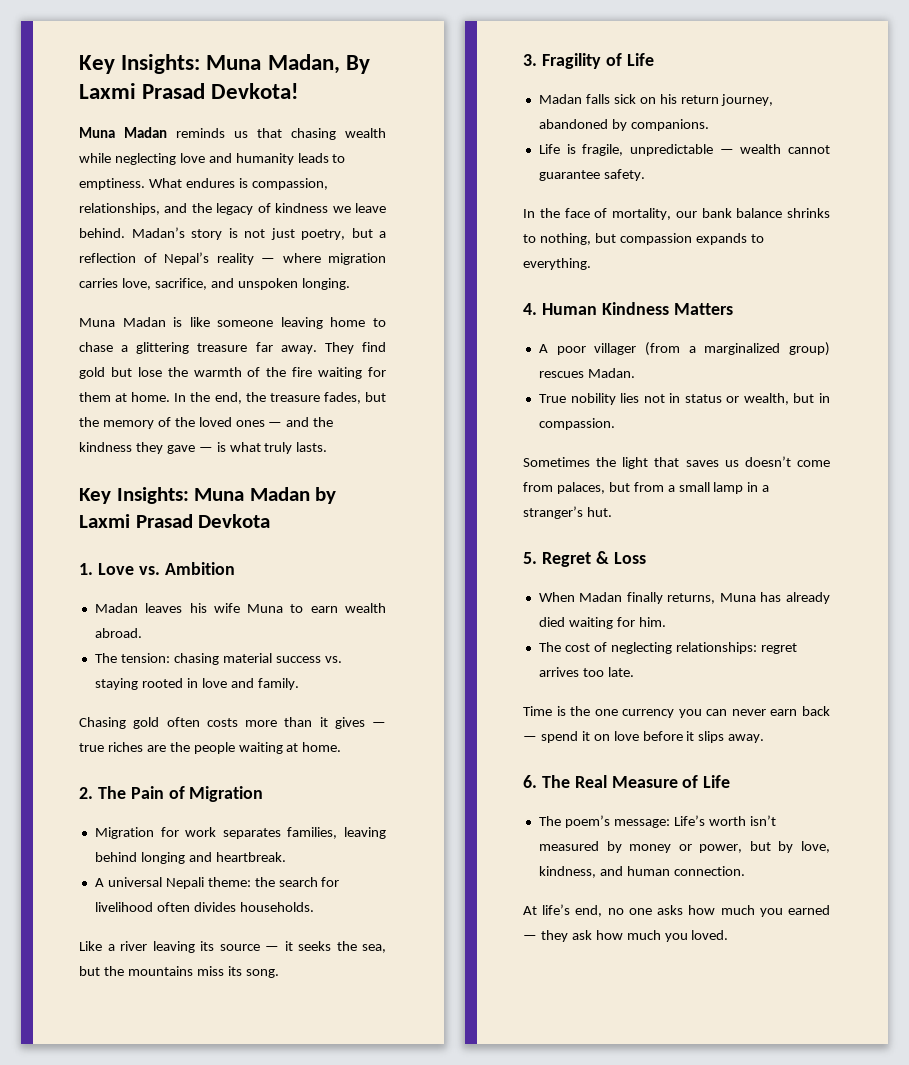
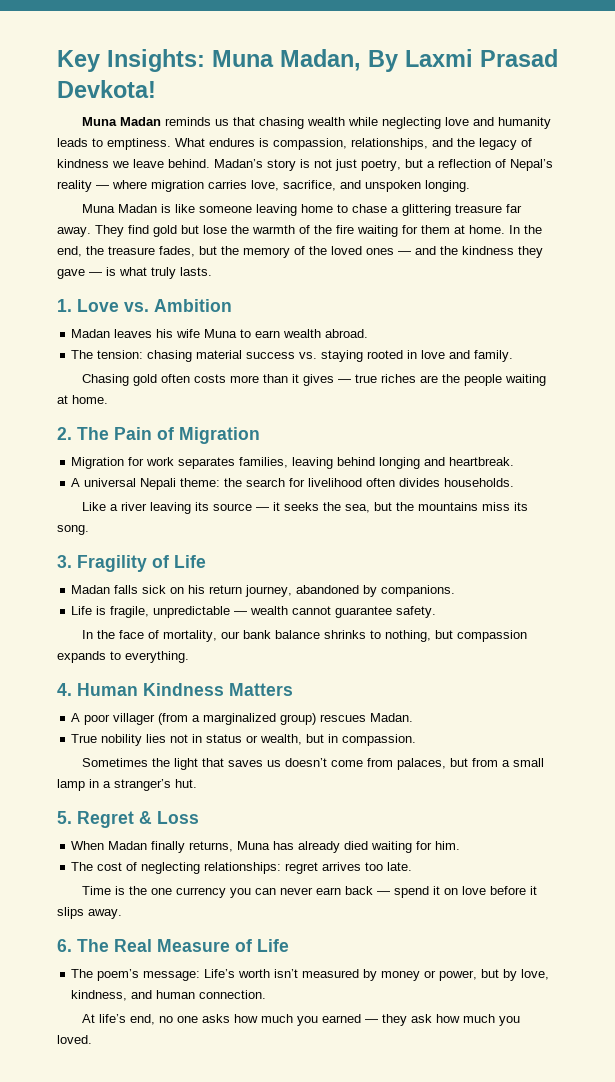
[79,487,337,504] [79,514,271,528] // Key Insights: Muna Madan by Laxmi Prasad Devkota -> (212, 271) none

